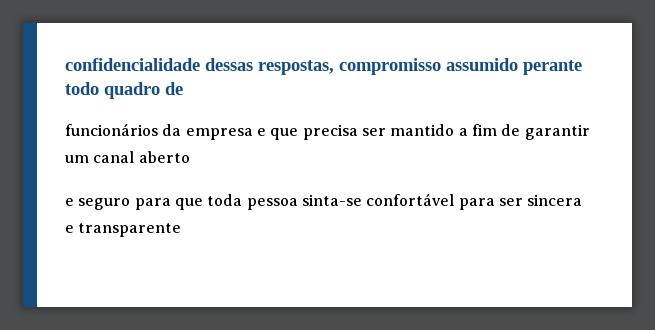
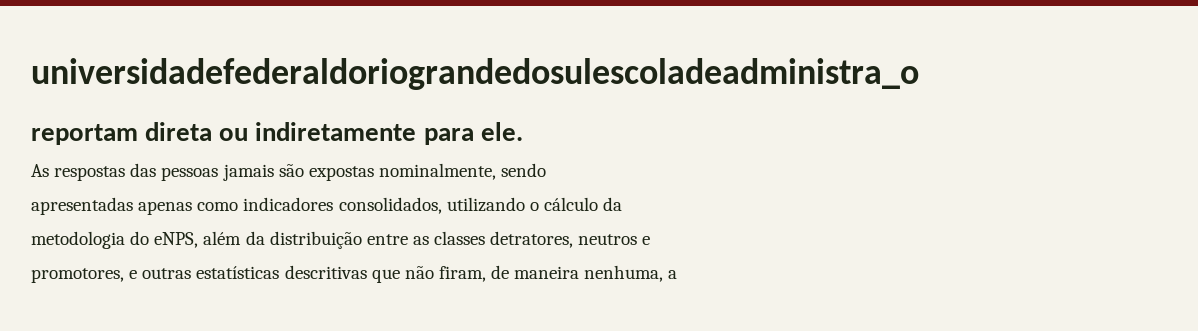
[65,58,582,75] [65,82,183,99] [65,123,590,140] [65,151,190,163] [65,193,583,210] [65,223,182,237] confidencialidade dessas respostas, compromisso assumido perante todo quadro de // funcionários da empresa e que precisa ser mantido a fim de garantir um canal aberto // e seguro para que toda pessoa sinta-se confortável para ser sincera e transparente -> [31,58,919,90] [31,122,523,145] [31,163,547,181] [31,197,623,215] [31,231,651,249] [31,265,678,283] universidadefederaldoriograndedosulescoladeadministra_o // reportam direta ou indiretamente para ele. // As respostas das pessoas jamais são expostas nominalmente, sendo // apresentadas apenas como indicadores consolidados, utilizando o cálculo da // metodologia do eNPS, além da distribuição entre as classes detratores, neutros e // promotores, e outras estatísticas descritivas que não firam, de maneira nenhuma, a

